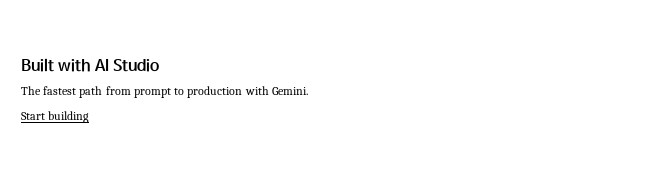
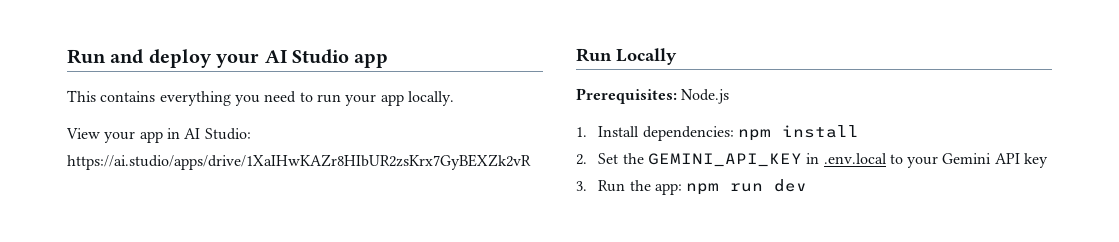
[21,58,159,72] [21,86,308,98] [21,111,90,123] Built with AI Studio // The fastest path from prompt to production with Gemini. // Start building -> [67,49,389,68] [67,90,454,106] [66,128,251,143] [67,154,531,170] [576,48,677,65] [576,88,730,104] [576,125,859,141] [576,153,1049,168] [576,179,808,195] Run and deploy your AI Studio app // This contains everything you need to run your app locally. // View your app in AI Studio: https://ai.studio/apps/drive/1XaIHwKAZr8HIbUR2zsKrx7GyBEXZk2vR // Run Locally // Prerequisites: Node.js // 1. Install dependencies: npm install // 2. Set the GEMINI_API_KEY in .env.local to your Gemini API key // 3. Run the app: npm run dev

